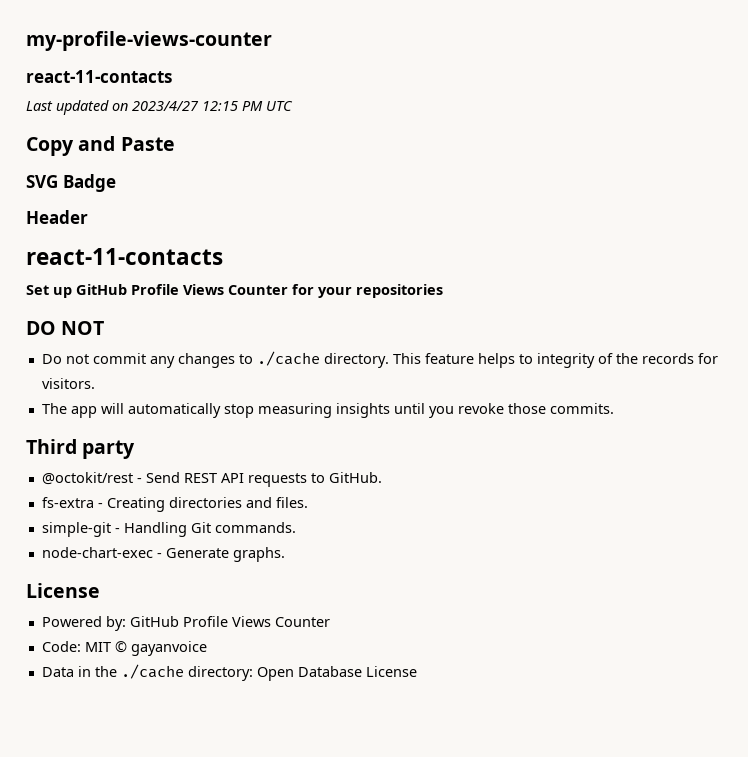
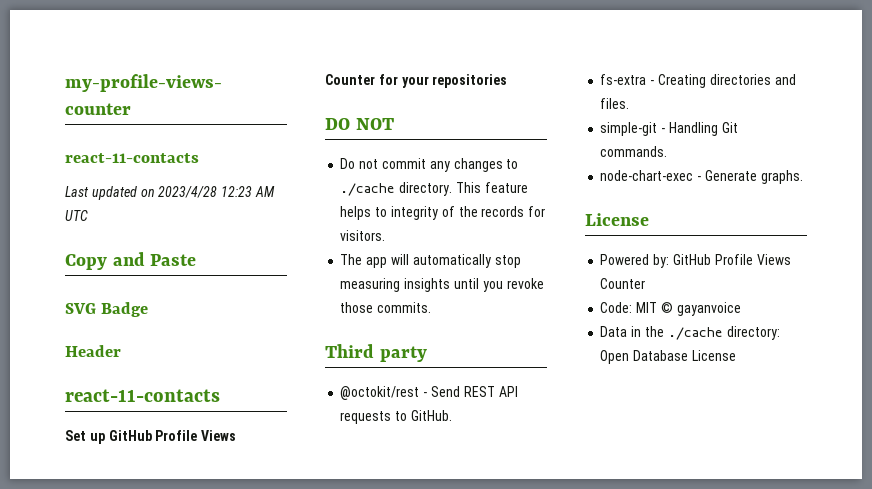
[132,101,263,111] 2023/4/27 12:15 PM -> [158,186,275,198] 2023/4/28 12:23 AM

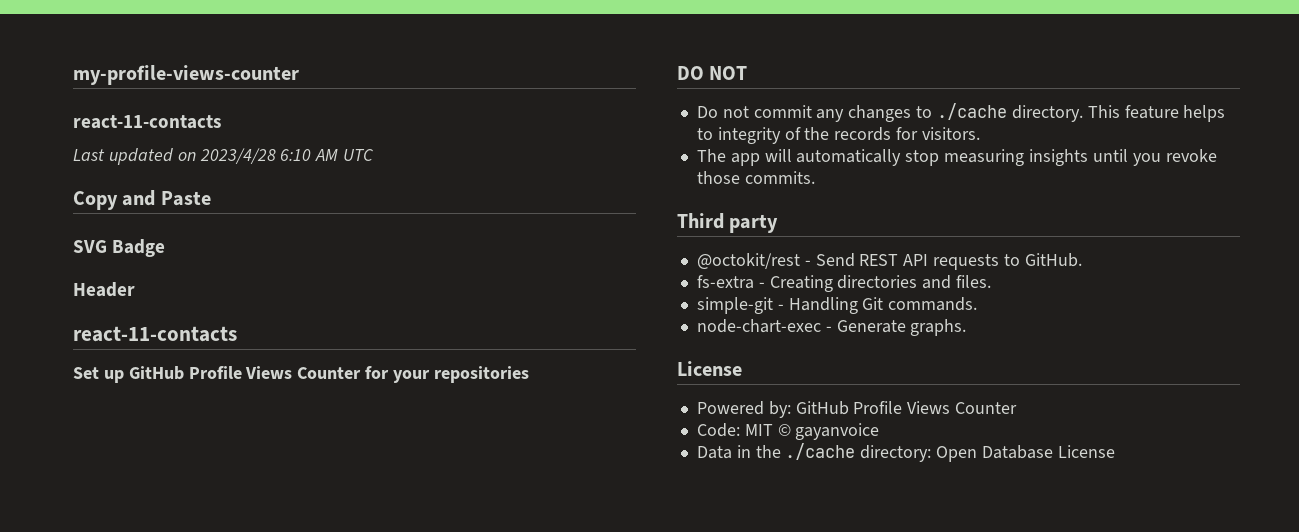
[221,186,253,197] 12:23 -> [280,149,312,161] 6:10

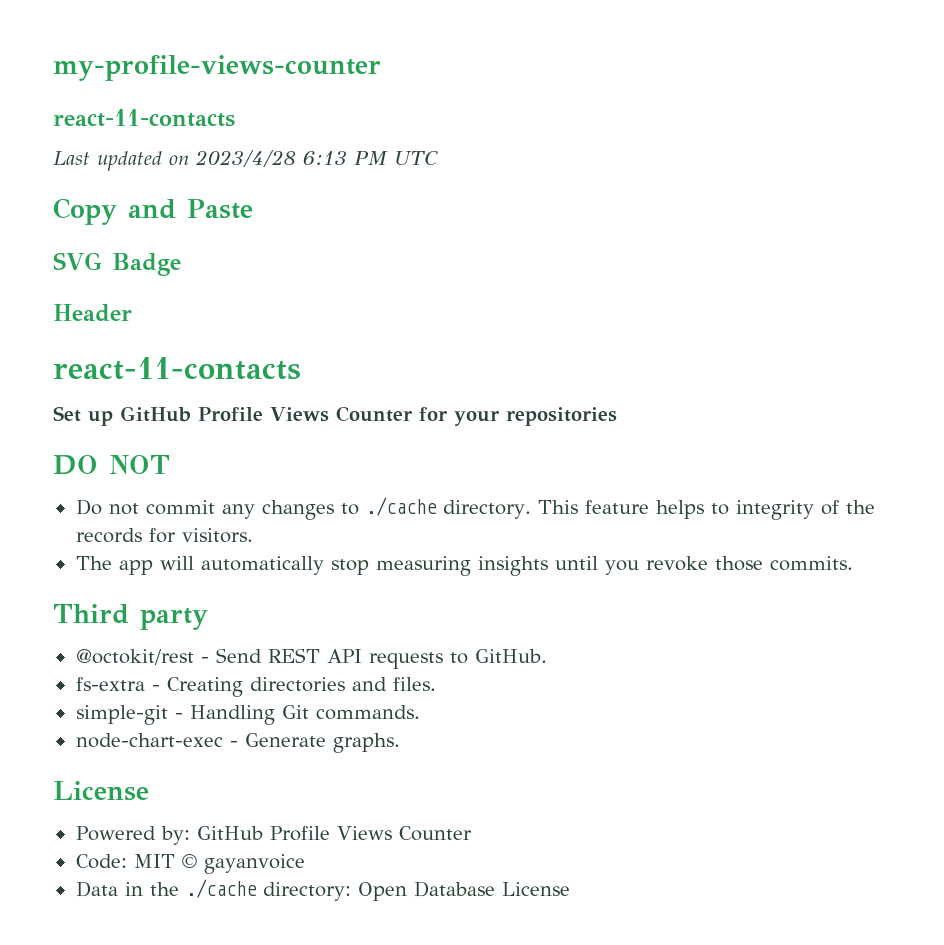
[280,149,339,161] 6:10 AM -> [303,151,388,165] 6:13 PM

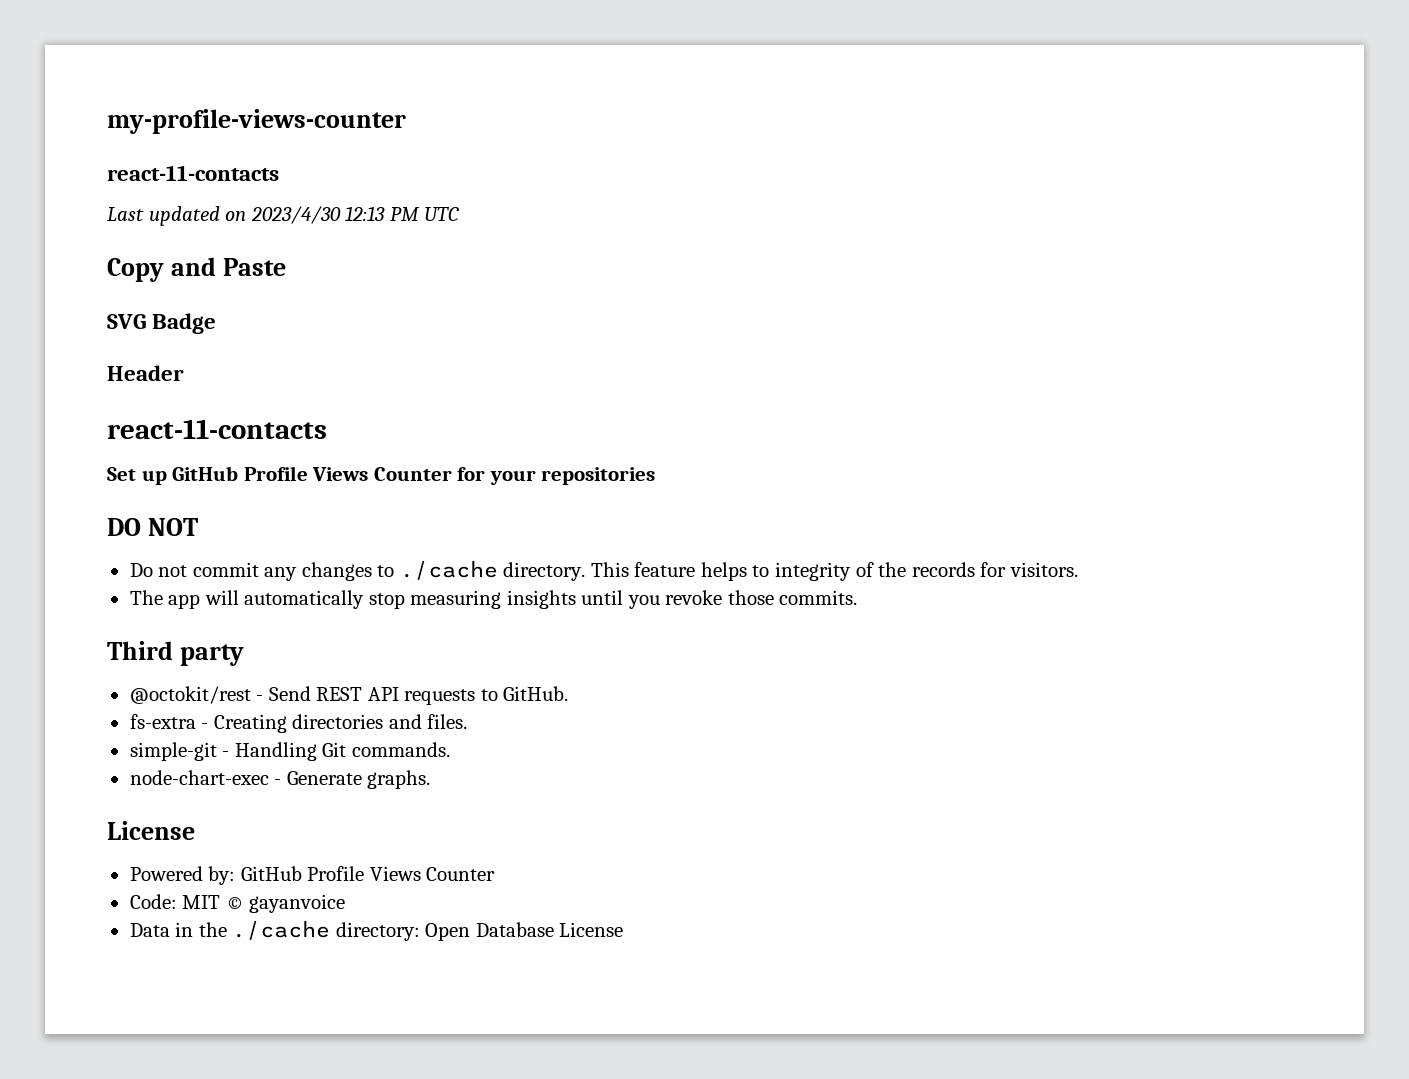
[195,150,347,167] 2023/4/28 6:13 -> [250,206,386,224] 2023/4/30 12:13

